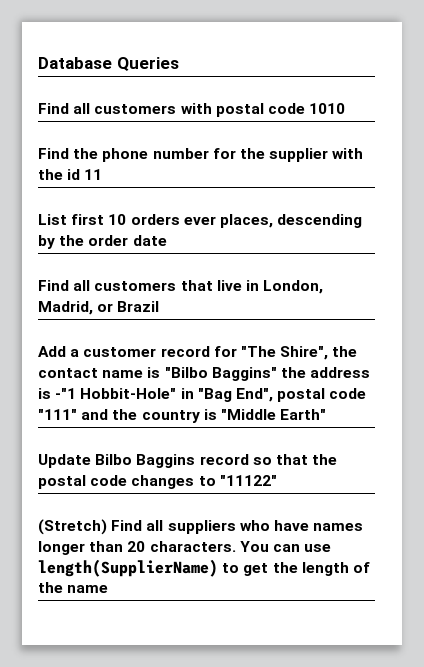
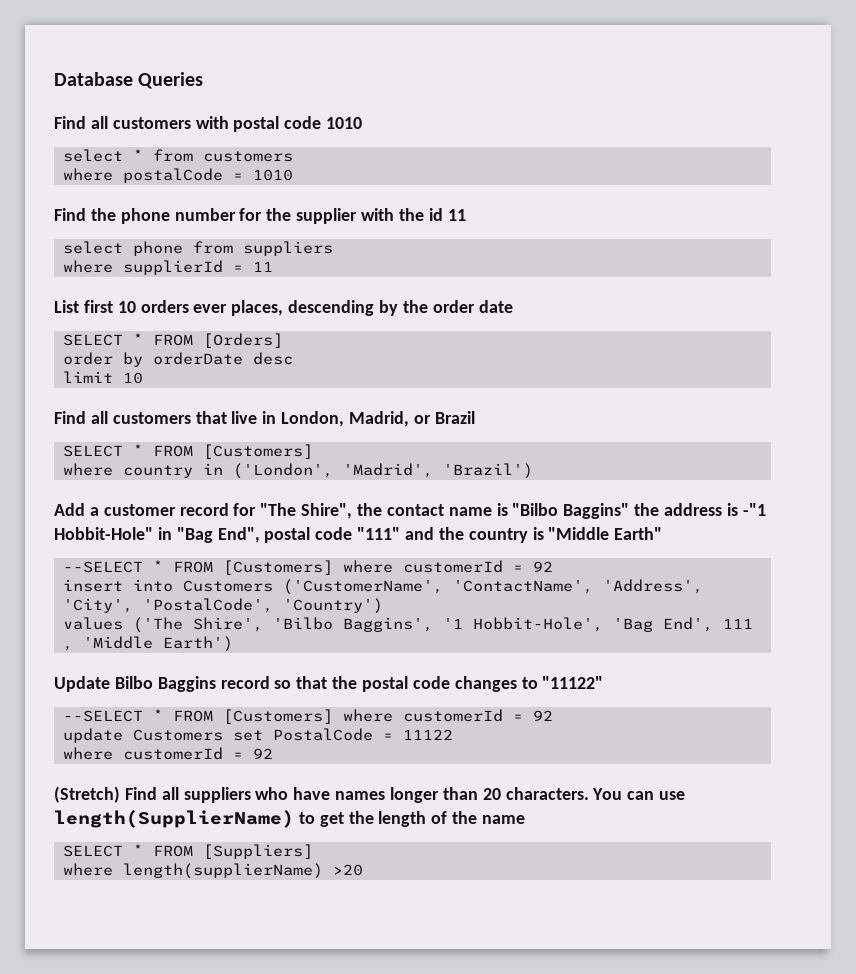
(346, 108) none -> [63,149,294,162] [63,168,294,183] // select * from customers // where postalCode = 1010
(103, 174) none -> [63,241,334,256] [63,260,274,275] // select phone from suppliers // where supplierId = 11
(167, 240) none -> [63,333,284,348] [63,352,294,367] [63,371,144,384] // SELECT * FROM [Orders] // order by orderDate desc // limit 10
(160, 306) none -> [63,444,314,459] [63,463,534,479] // SELECT * FROM [Customers] // where country in ('London', 'Madrid', 'Brazil')
(327, 414) none -> [63,560,554,575] [63,579,704,595] [63,598,384,614] [63,617,754,633] [63,636,234,652] // --SELECT * FROM [Customers] where customerId = 92 // insert into Customers ('CustomerName', 'ContactName', 'Address', 'City', 'PostalCode', 'Country') // values ('The Shire', 'Bilbo Baggins', '1 Hobbit-Hole', 'Bag End', 111 , 'Middle Earth')
(277, 480) none -> [63,709,554,724] [63,728,454,743] [63,747,274,760] // --SELECT * FROM [Customers] where customerId = 92 // update Customers set PostalCode = 11122 // where customerId = 92
(109, 589) none -> [63,844,314,859] [63,863,364,879] // SELECT * FROM [Suppliers] // where length(supplierName) >20

